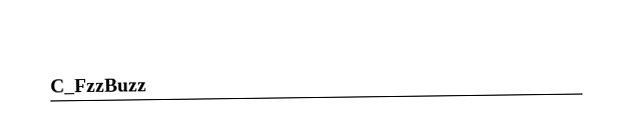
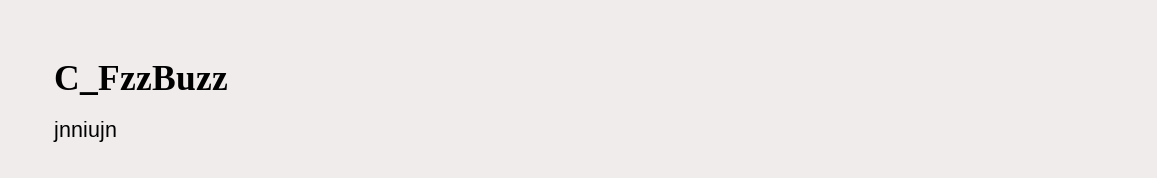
(147, 86) none -> [53,121,117,142] // jnniujn

